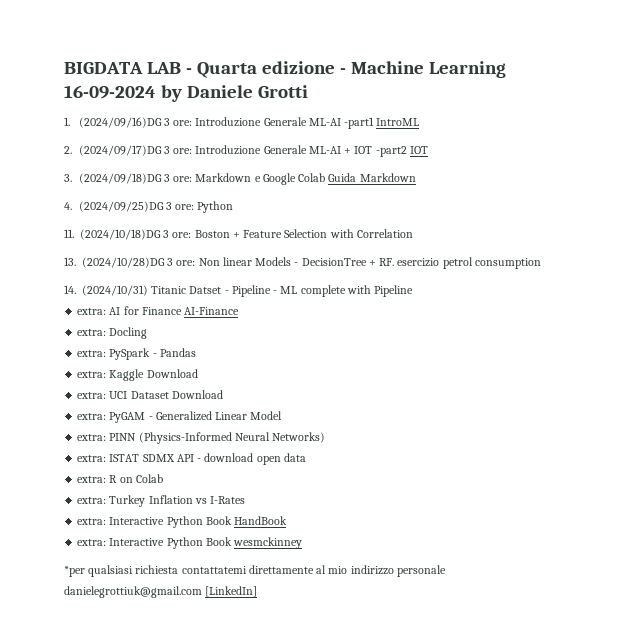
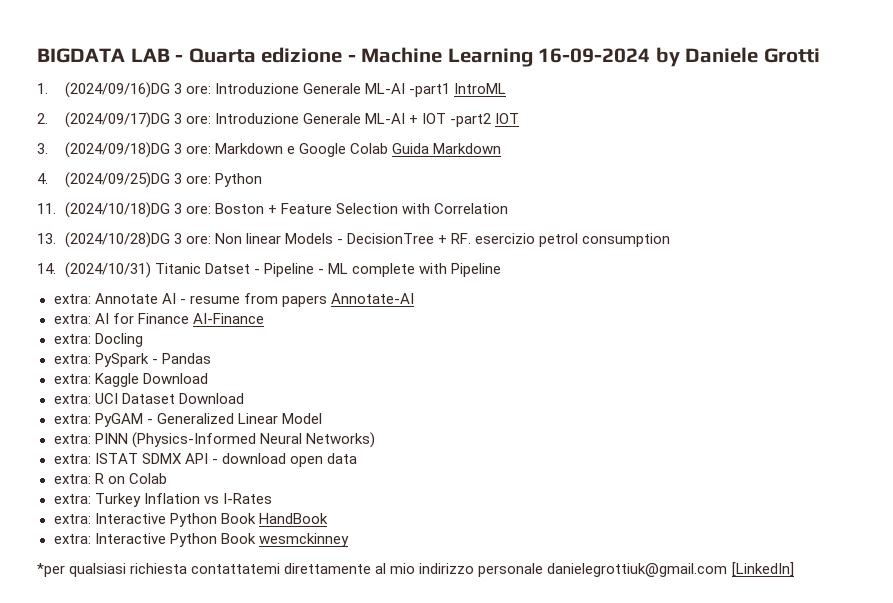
(414, 291) none -> [53,293,414,307] // extra: Annotate AI - resume from papers Annotate-AI

